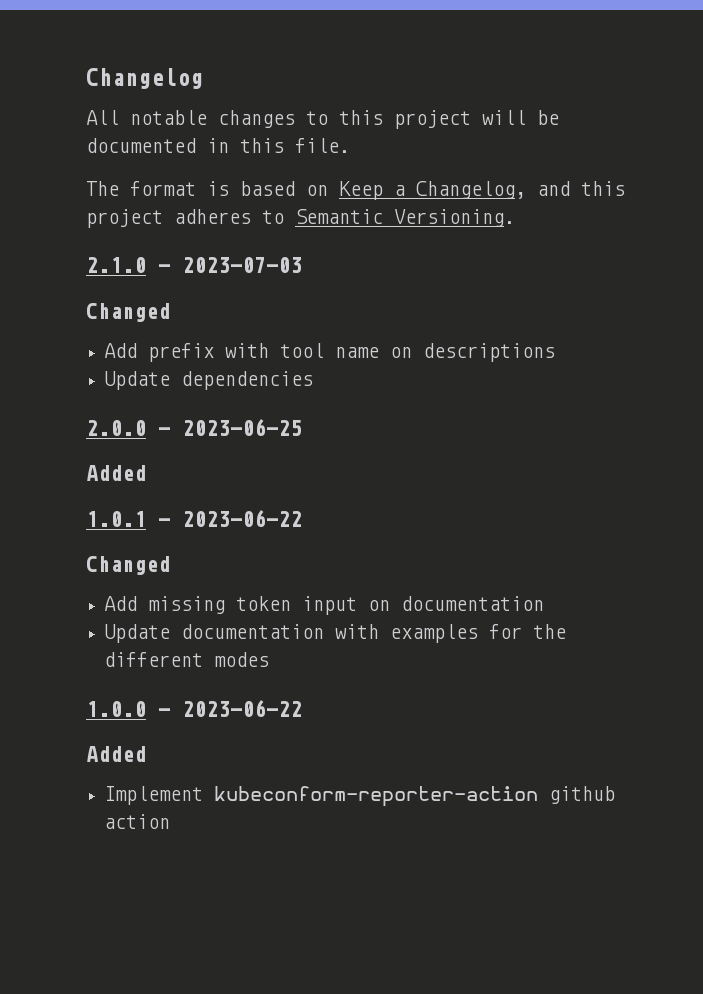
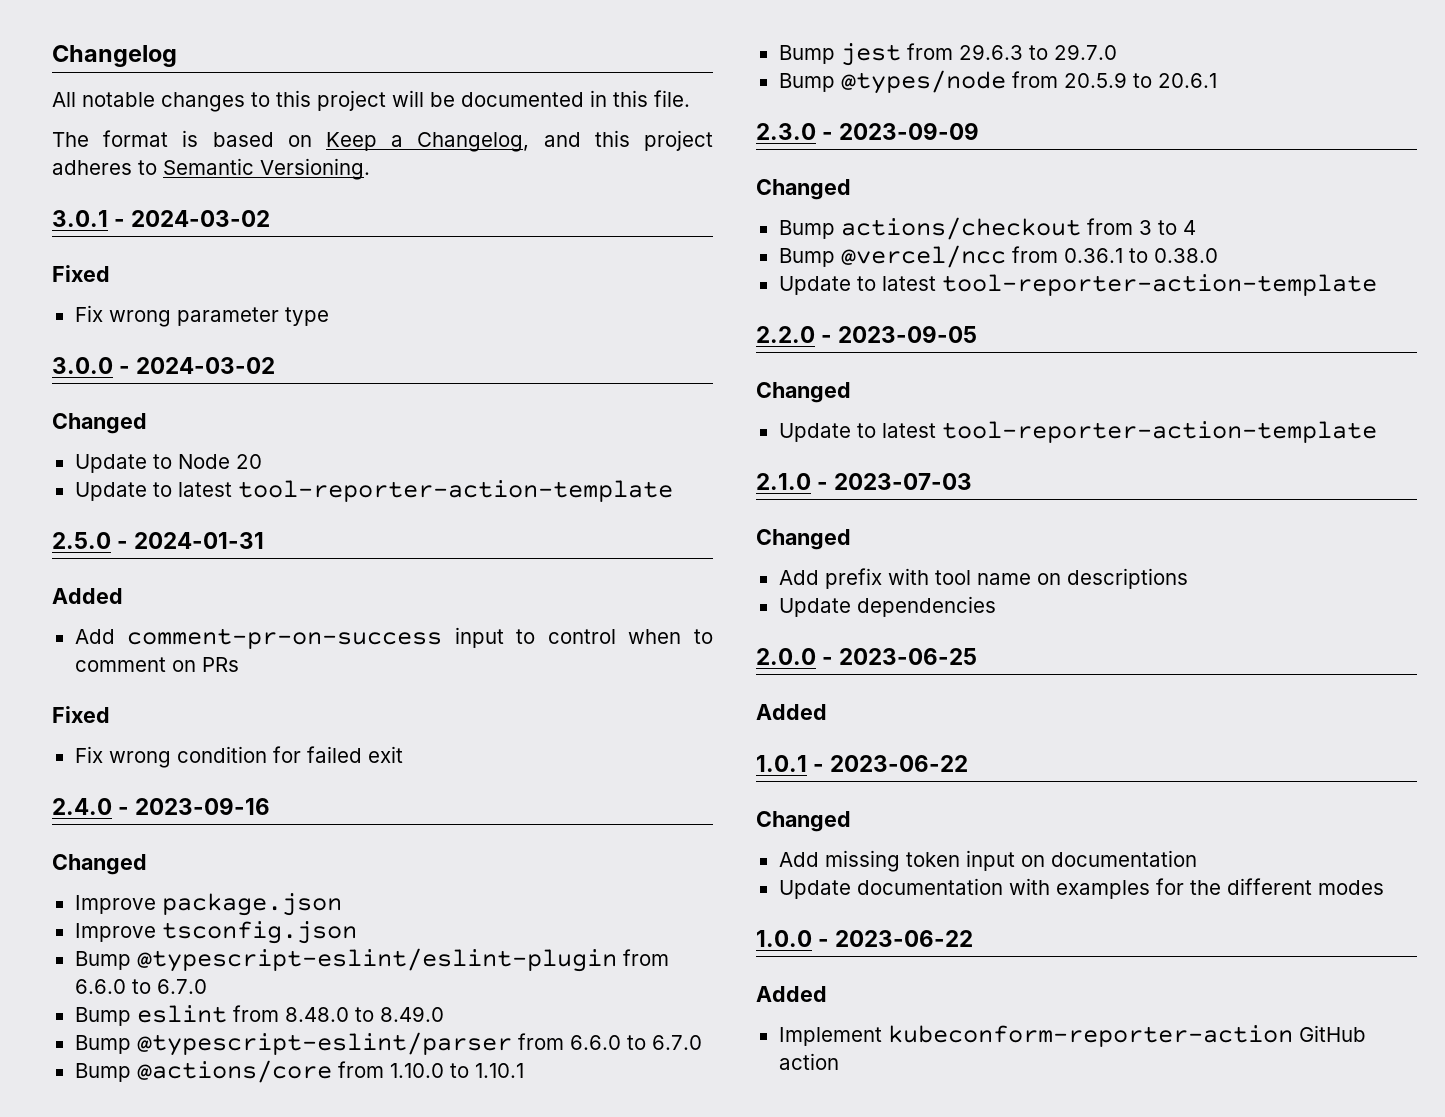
(515, 218) none -> [52,210,271,227] [52,265,110,282] [74,305,329,327] [52,357,276,374] [52,413,147,434] [74,454,262,473] [74,480,673,502] [52,532,265,549] [52,588,123,604] [74,627,713,649] [74,657,239,672] [52,706,110,723] [74,746,403,768] [52,797,271,815] [52,854,147,875] [74,893,342,916] [74,921,357,944] [74,948,669,972] [74,979,207,994] [74,1005,444,1026] [74,1032,702,1056] [74,1060,524,1083] [778,43,1117,66] [778,70,1217,94] [756,122,980,140] [756,179,851,200] [778,217,1196,240] [778,245,1218,268] [778,274,1377,296] [756,325,978,343] [756,382,851,403] [778,421,1377,443] // 3.0.1 - 2024-03-02 // Fixed // Fix wrong parameter type // 3.0.0 - 2024-03-02 // Changed // Update to Node 20 // Update to latest tool-reporter-action-template // 2.5.0 - 2024-01-31 // Added // Add comment-pr-on-success input to control when to comment on PRs // Fixed // Fix wrong condition for failed exit // 2.4.0 - 2023-09-16 // Changed // Improve package.json // Improve tsconfig.json // Bump @typescript-eslint/eslint-plugin from 6.6.0 to 6.7.0 // Bump eslint from 8.48.0 to 8.49.0 // Bump @typescript-eslint/parser from 6.6.0 to 6.7.0 // Bump @actions/core from 1.10.0 to 1.10.1 // Bump jest from 29.6.3 to 29.7.0 // Bump @types/node from 20.5.9 to 20.6.1 // 2.3.0 - 2023-09-09 // Changed // Bump actions/checkout from 3 to 4 // Bump @vercel/ncc from 0.36.1 to 0.38.0 // Update to latest tool-reporter-action-template // 2.2.0 - 2023-09-05 // Changed // Update to latest tool-reporter-action-template
[549,786,616,804] github -> [1298,1025,1366,1042] GitHub

